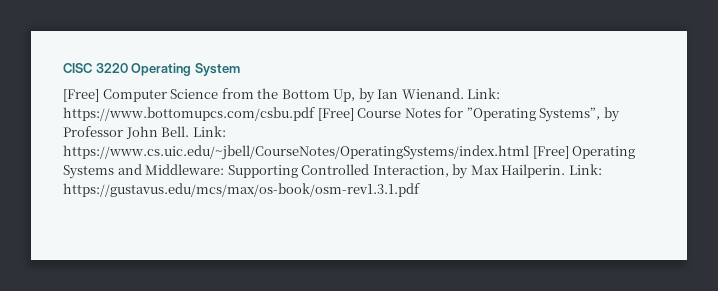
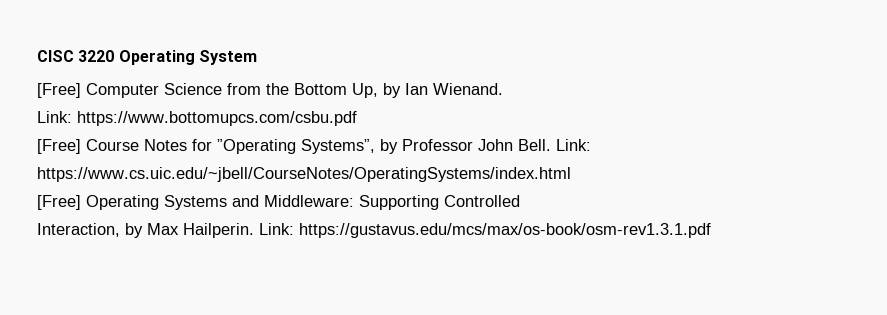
(464, 93) none -> (503, 89) //
(315, 114) none -> (357, 118) //
(529, 152) none -> (571, 174) //
(370, 169) none -> (520, 201) //

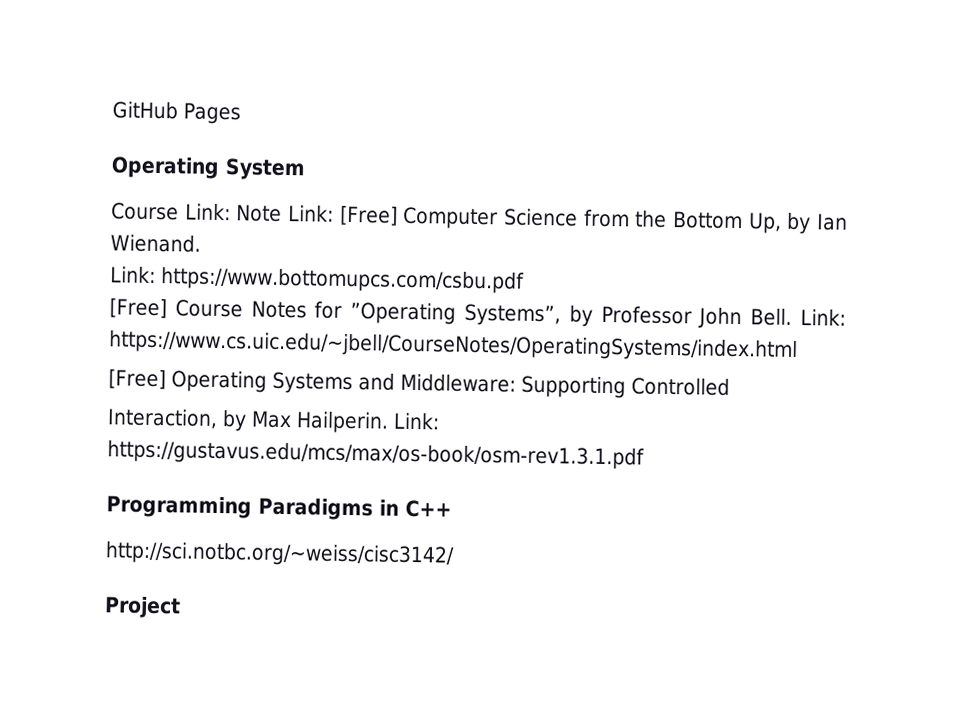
[37,50,115,62] CISC 3220 -> [112,101,241,125] GitHub Pages //
(257, 57) none -> [111,202,335,222] Course Link: Note Link:
(711, 230) none -> [106,495,452,521] [105,541,455,568] [104,596,181,619] // Programming Paradigms in C++ // http://sci.notbc.org/~weiss/cisc3142/ // Project

